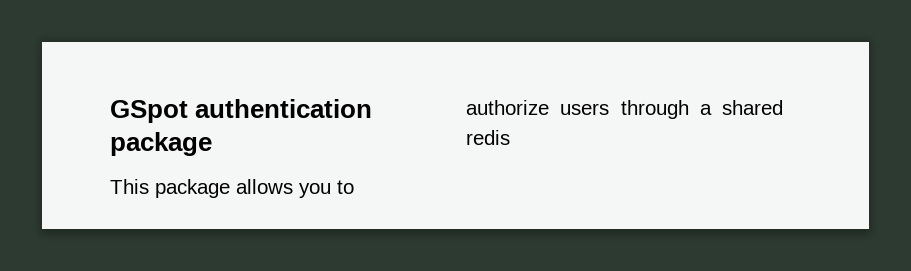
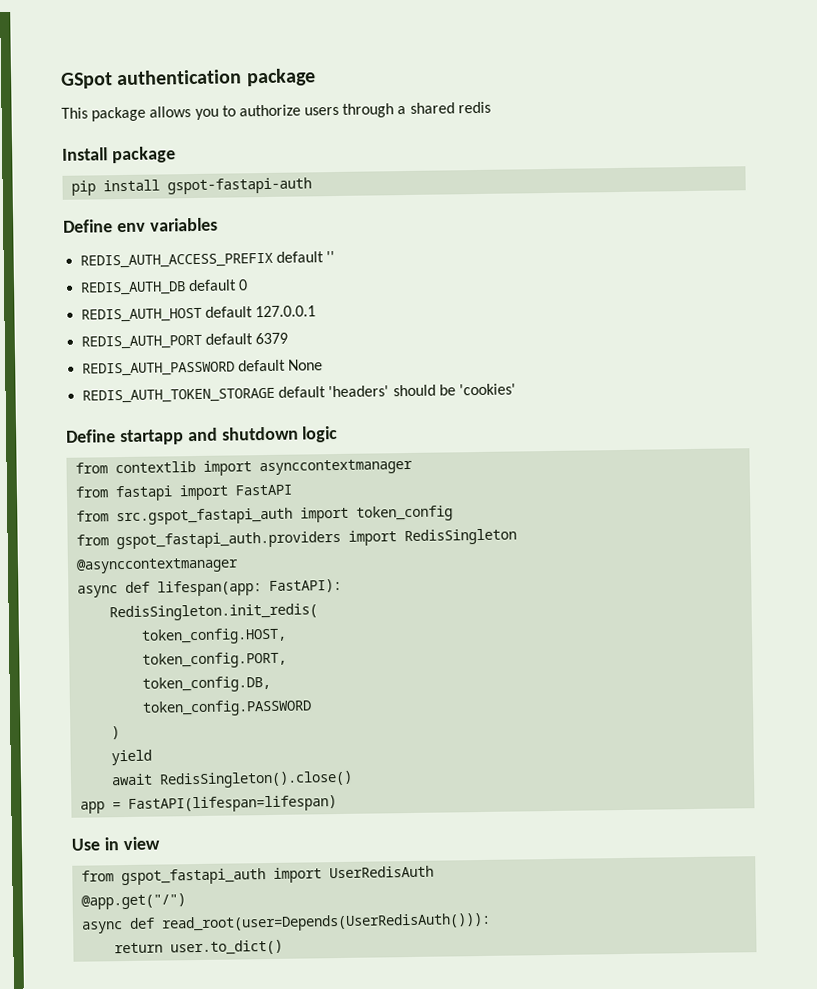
(510, 137) none -> [62,146,176,164] [71,177,313,196] [63,217,218,233] [80,251,336,269] [80,279,249,296] [81,305,317,323] [81,332,289,350] [82,359,324,377] [82,383,516,404] [66,425,339,446] [75,458,414,476] [75,484,293,502] [76,505,454,526] [76,528,518,550] [76,557,240,574] [77,578,343,598] [109,603,319,622] [141,627,288,645] [142,651,288,669] [142,675,272,693] [142,699,313,717] [111,726,121,740] [111,749,153,766] [111,770,354,789] [80,795,338,814] [71,836,160,851] [81,865,435,886] [81,893,187,910] [82,912,492,934] [114,939,284,956] // Install package // pip install gspot-fastapi-auth // Define env variables // REDIS_AUTH_ACCESS_PREFIX default '' // REDIS_AUTH_DB default 0 // REDIS_AUTH_HOST default 127.0.0.1 // REDIS_AUTH_PORT default 6379 // REDIS_AUTH_PASSWORD default None // REDIS_AUTH_TOKEN_STORAGE default 'headers' should be 'cookies' // Define startapp and shutdown logic // from contextlib import asynccontextmanager // from fastapi import FastAPI // from src.gspot_fastapi_auth import token_config // from gspot_fastapi_auth.providers import RedisSingleton // @asynccontextmanager // async def lifespan(app: FastAPI): // RedisSingleton.init_redis( // token_config.HOST, // token_config.PORT, // token_config.DB, // token_config.PASSWORD // ) // yield // await RedisSingleton().close() // app = FastAPI(lifespan=lifespan) // Use in view // from gspot_fastapi_auth import UserRedisAuth // @app.get("/") // async def read_root(user=Depends(UserRedisAuth())): // return user.to_dict()

